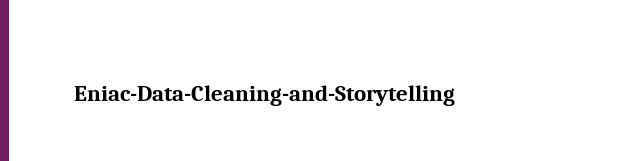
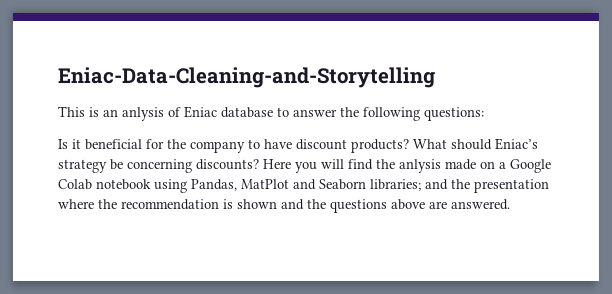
(455, 95) none -> [58,106,484,121] [58,138,538,153] [58,159,551,173] [58,179,549,193] [58,199,510,213] // This is an anlysis of Eniac database to answer the following questions: // Is it beneficial for the company to have discount products? What should Eniac’s strategy be concerning discounts? Here you will find the anlysis made on a Google Colab notebook using Pandas, MatPlot and Seaborn libraries; and the presentation where the recommendation is shown and the questions above are answered.

